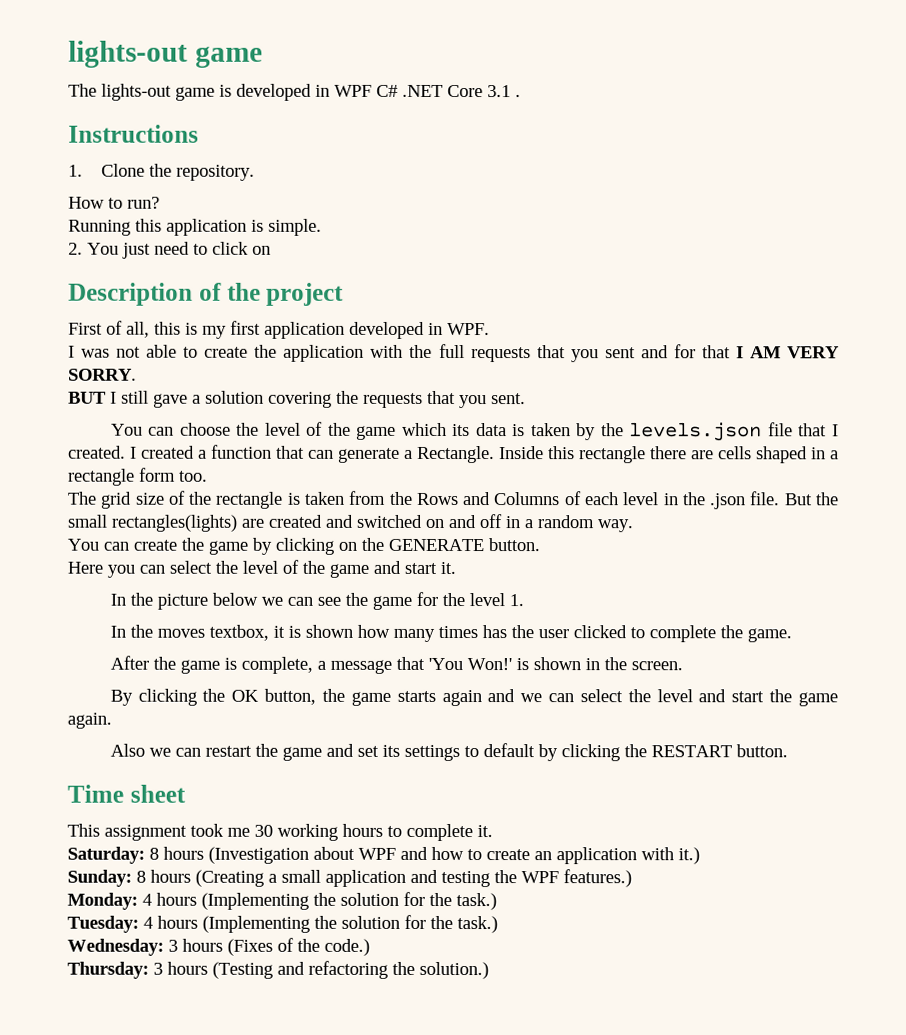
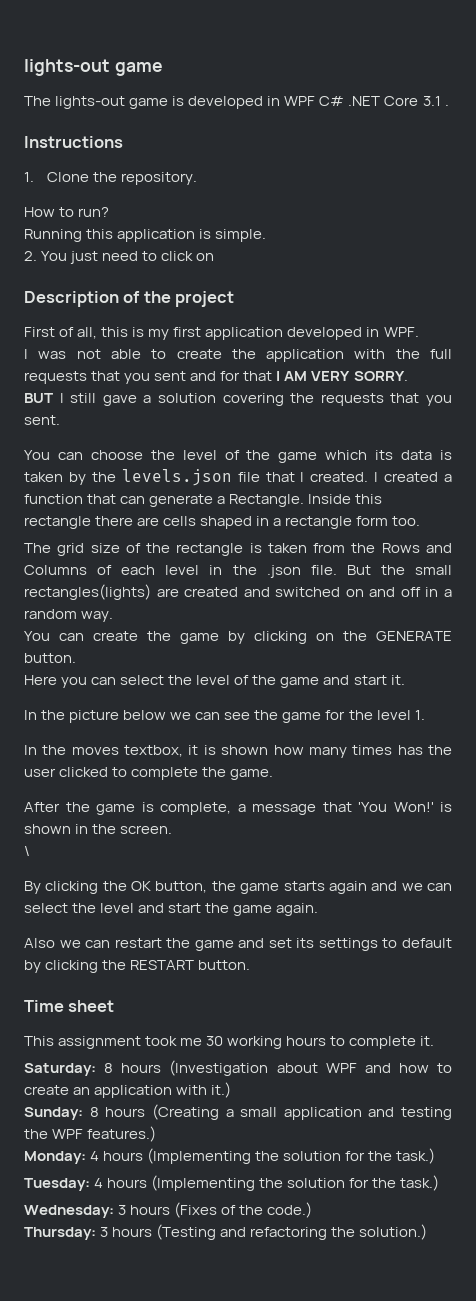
(683, 666) none -> [24,846,30,856] // \

